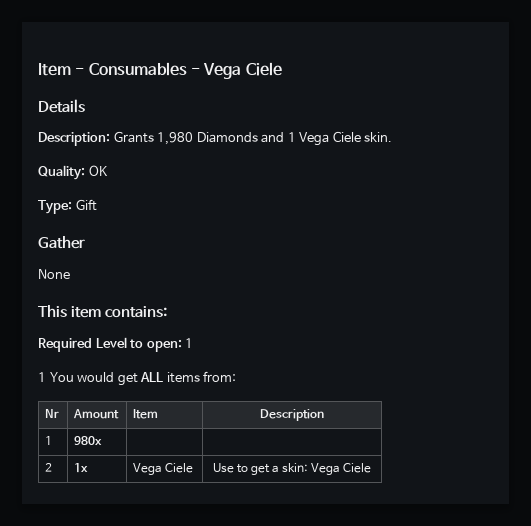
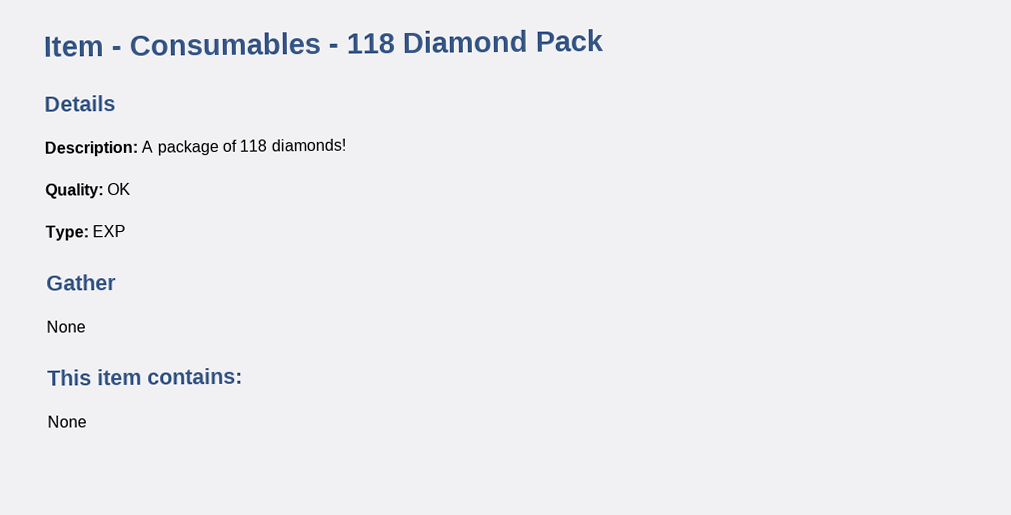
[203,62,282,79] Vega Ciele -> [346,28,604,54] 118 Diamond Pack
[113,131,393,146] Grants 1,980 Diamonds and 1 Vega Ciele skin. -> [141,138,346,156] A package of 118 diamonds!
[75,199,97,211] Gift -> [92,224,127,238] EXP
[38,337,194,352] [38,371,237,386] [45,409,60,418] [73,409,120,419] [133,409,159,419] [260,409,324,421] [45,436,53,445] [74,436,103,445] [45,463,53,472] [74,463,89,473] [133,463,194,475] [212,463,372,475] // Required Level to open: 1 // 1 You would get ALL items from: // Nr | Amount | Item | Description // 1 | 980x | | // 2 | 1x | Vega Ciele | Use to get a skin: Vega Ciele -> [47,415,87,428] // None

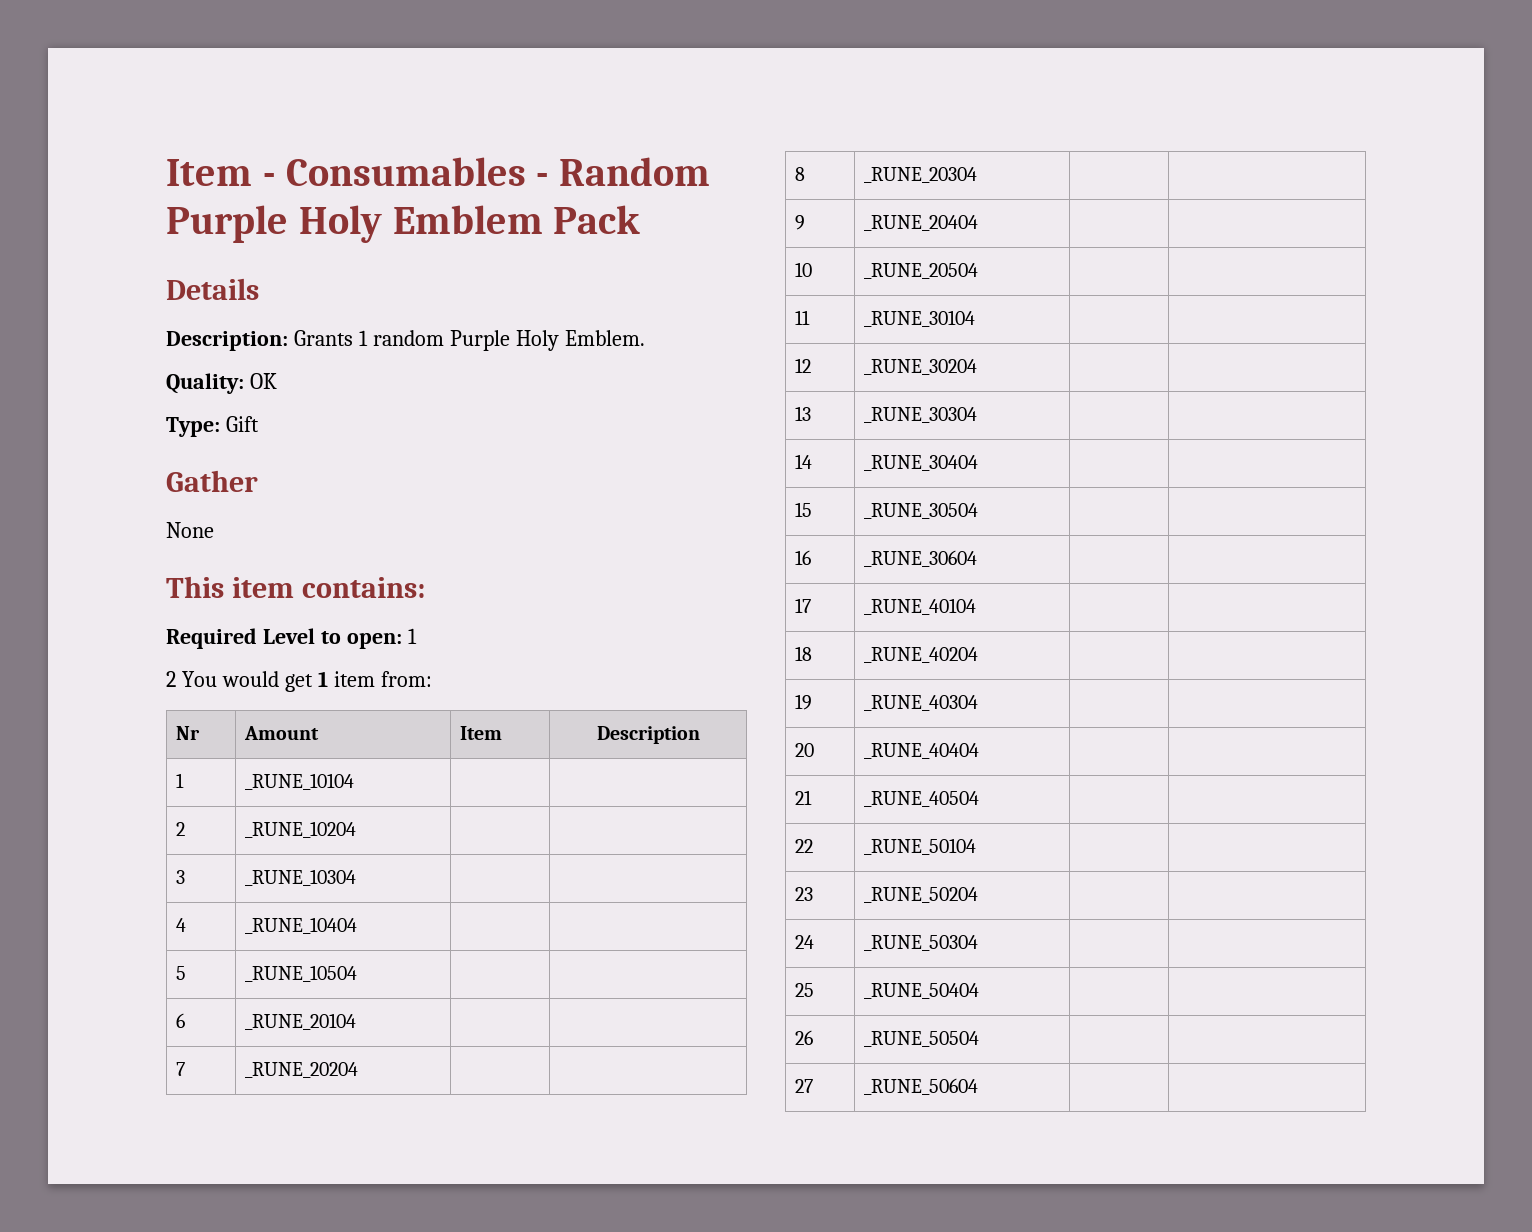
[346,29,528,54] 118 Diamond -> [559,157,711,186] [166,205,543,243] Random Purple Holy Emblem
[141,138,346,156] A package of 118 diamonds! -> [293,330,645,351] Grants 1 random Purple Holy Emblem.
[92,224,127,238] EXP -> [225,416,259,432] Gift
[47,415,87,428] // None -> [166,628,417,649] [166,671,432,692] [175,726,200,740] [243,726,319,740] [459,726,502,740] [596,726,700,744] [175,773,184,788] [244,773,354,790] [175,822,185,836] [244,821,356,838] [175,870,185,884] [244,869,356,886] [175,918,186,932] [244,917,357,934] [175,966,186,980] [244,965,357,982] [175,1013,185,1028] [244,1013,356,1030] [175,1062,185,1076] [244,1062,358,1078] [794,167,805,181] [863,167,977,183] [794,215,805,230] [863,215,978,231] [794,262,812,277] [863,263,978,279] [794,310,810,325] [863,310,975,327] [794,358,811,373] [863,359,977,375] [794,406,811,421] [863,407,977,423] [794,454,812,469] [863,455,978,471] [794,502,812,517] [863,503,978,519] [794,550,811,565] [863,550,977,567] [794,598,811,613] [863,598,976,615] [794,646,812,661] [863,647,978,663] [794,694,812,710] [863,695,978,711] [794,743,814,757] [863,743,979,759] [794,790,812,805] [863,791,979,807] [794,839,813,853] [863,838,976,855] [794,887,813,901] [863,887,978,903] [794,935,814,949] [863,935,978,951] [794,983,814,997] [863,983,979,999] [794,1030,813,1045] [863,1031,979,1047] [794,1079,813,1093] [863,1078,978,1095] // Required Level to open: 1 // 2 You would get 1 item from: // Nr | Amount | Item | Description // 1 | _RUNE_10104 | | // 2 | _RUNE_10204 | | // 3 | _RUNE_10304 | | // 4 | _RUNE_10404 | | // 5 | _RUNE_10504 | | // 6 | _RUNE_20104 | | // 7 | _RUNE_20204 | | // 8 | _RUNE_20304 | | // 9 | _RUNE_20404 | | // 10 | _RUNE_20504 | | // 11 | _RUNE_30104 | | // 12 | _RUNE_30204 | | // 13 | _RUNE_30304 | | // 14 | _RUNE_30404 | | // 15 | _RUNE_30504 | | // 16 | _RUNE_30604 | | // 17 | _RUNE_40104 | | // 18 | _RUNE_40204 | | // 19 | _RUNE_40304 | | // 20 | _RUNE_40404 | | // 21 | _RUNE_40504 | | // 22 | _RUNE_50104 | | // 23 | _RUNE_50204 | | // 24 | _RUNE_50304 | | // 25 | _RUNE_50404 | | // 26 | _RUNE_50504 | | // 27 | _RUNE_50604 | |

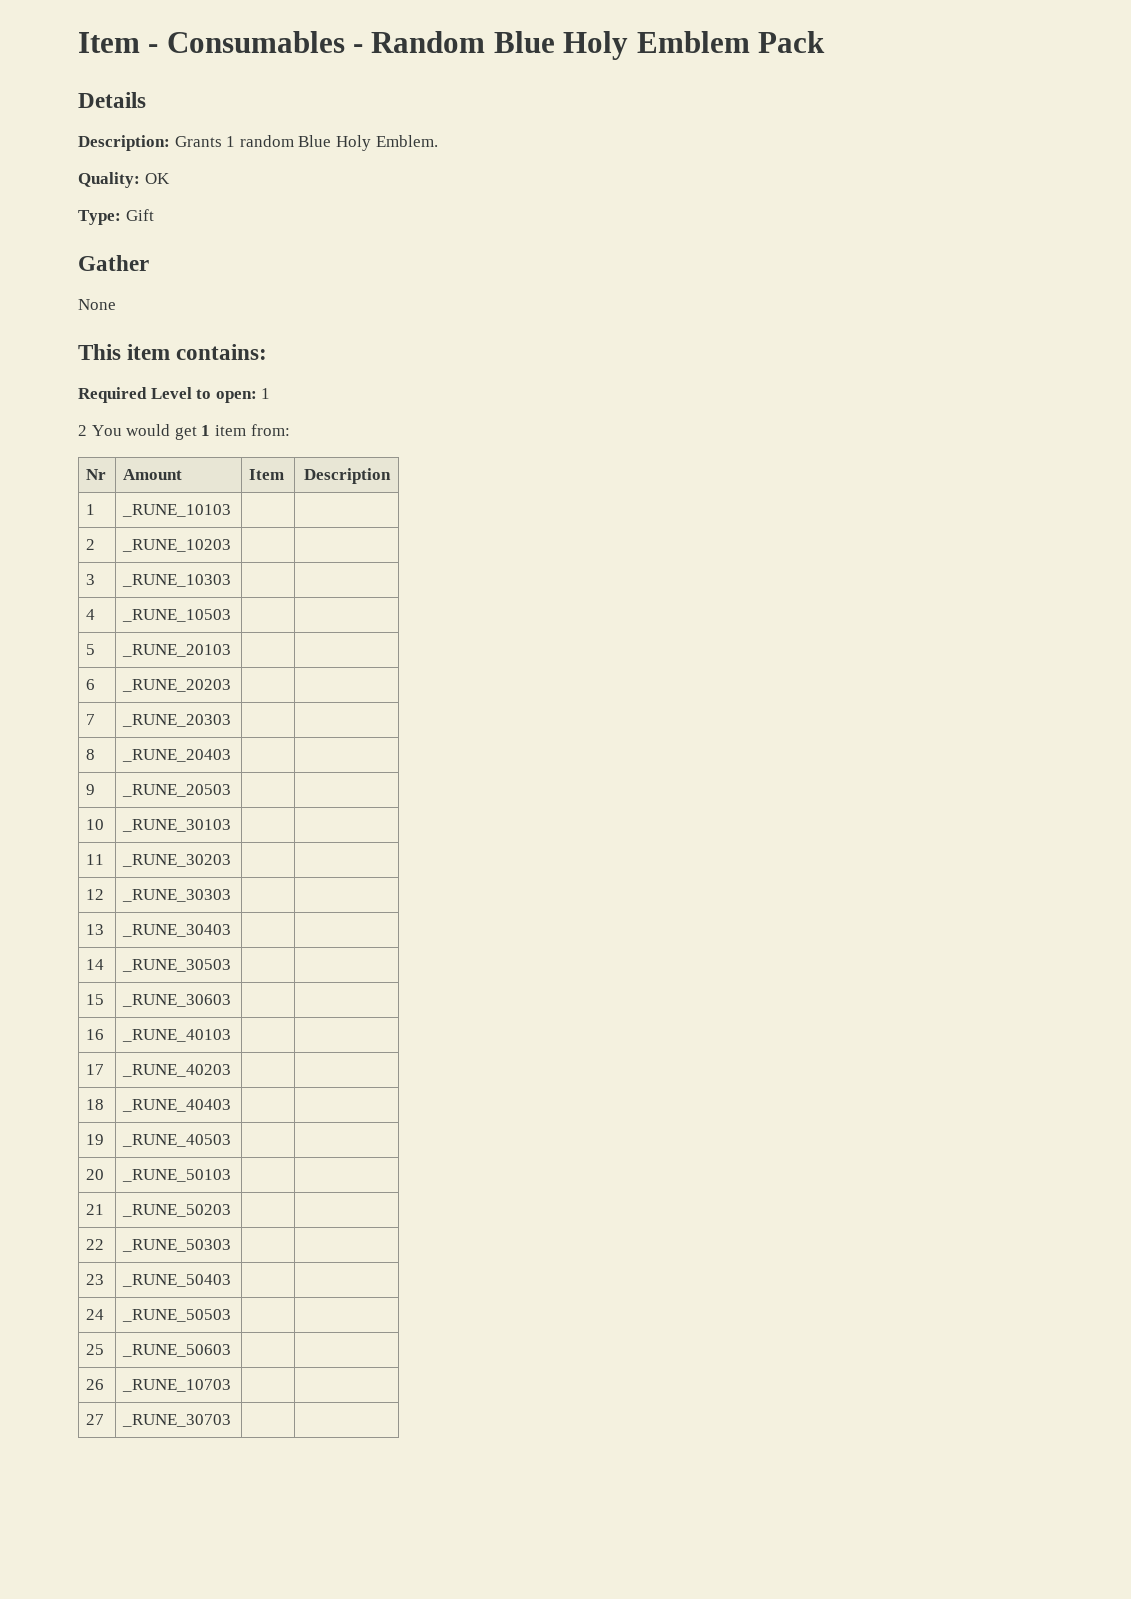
[166,205,288,243] Purple -> [493,31,555,53] Blue
[449,330,510,351] Purple -> [298,135,332,147] Blue
[244,773,354,790] _RUNE_10104 -> [122,504,232,517] _RUNE_10103
[244,821,356,838] _RUNE_10204 -> [122,539,232,552] _RUNE_10203
[244,869,356,886] _RUNE_10304 -> [122,574,232,587] _RUNE_10303
[244,917,357,934] _RUNE_10404 -> [122,609,232,622] _RUNE_10503
[244,965,357,982] _RUNE_10504 -> [122,644,232,657] _RUNE_20103
[244,1013,356,1030] _RUNE_20104 -> [122,679,232,692] _RUNE_20203
[244,1062,358,1078] _RUNE_20204 -> [122,714,232,727] _RUNE_20303
[863,167,977,183] _RUNE_20304 -> [122,749,232,762] _RUNE_20403
[863,215,978,231] _RUNE_20404 -> [122,784,232,797] _RUNE_20503
[863,263,978,279] _RUNE_20504 -> [122,819,232,832] _RUNE_30103
[863,310,975,327] _RUNE_30104 -> [122,854,232,867] _RUNE_30203
[863,359,977,375] _RUNE_30204 -> [122,889,232,902] _RUNE_30303
[863,407,977,423] _RUNE_30304 -> [122,924,232,937] _RUNE_30403
[863,455,978,471] _RUNE_30404 -> [122,959,232,972] _RUNE_30503
[863,503,978,519] _RUNE_30504 -> [122,994,232,1007] _RUNE_30603
[863,550,977,567] _RUNE_30604 -> [122,1029,232,1042] _RUNE_40103
[863,598,976,615] _RUNE_40104 -> [122,1064,232,1077] _RUNE_40203
[863,647,978,663] _RUNE_40204 -> [122,1099,232,1112] _RUNE_40403
[863,695,978,711] _RUNE_40304 -> [122,1134,232,1147] _RUNE_40503
[863,743,979,759] _RUNE_40404 -> [122,1169,232,1182] _RUNE_50103
[863,791,979,807] _RUNE_40504 -> [122,1204,232,1217] _RUNE_50203
[863,838,976,855] _RUNE_50104 -> [122,1239,232,1252] _RUNE_50303
[863,887,978,903] _RUNE_50204 -> [122,1274,232,1287] _RUNE_50403
[863,935,978,951] _RUNE_50304 -> [122,1309,232,1322] _RUNE_50503
[863,983,979,999] _RUNE_50404 -> [122,1344,232,1357] _RUNE_50603
[863,1031,979,1047] _RUNE_50504 -> [122,1379,232,1392] _RUNE_10703
[863,1078,978,1095] _RUNE_50604 -> [122,1414,232,1427] _RUNE_30703

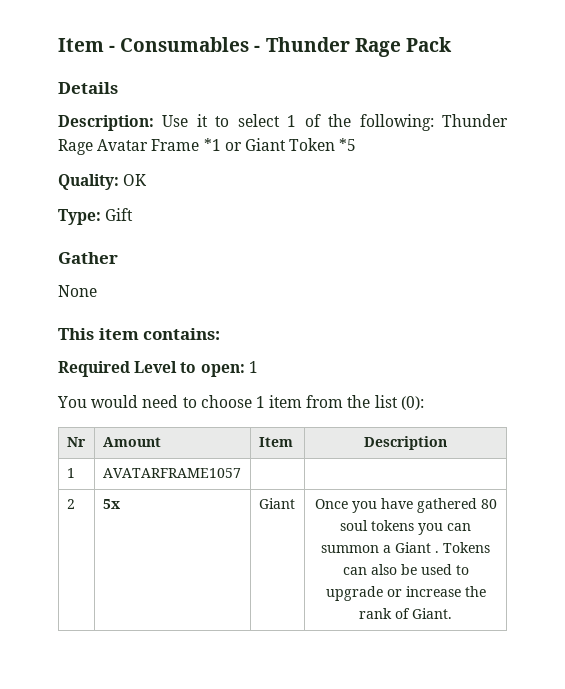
[371,31,750,60] Random Blue Holy Emblem -> [265,37,401,57] Thunder Rage
[174,135,438,151] Grants 1 random Blue Holy Emblem. -> [162,114,509,131] [58,138,357,155] Use it to select 1 of the following: Thunder Rage Avatar Frame *1 or Giant Token *5
[78,425,87,436] 2 -> (258, 367) none
[174,424,290,440] get 1 item from: -> [142,395,424,410] need to choose 1 item from the list (0):
[122,504,232,517] _RUNE_10103 -> [102,468,241,478] AVATARFRAME1057
[122,539,232,552] [86,574,96,585] [122,574,232,587] [86,609,96,620] [122,609,232,622] [86,644,96,655] [122,644,232,657] [86,679,96,690] [122,679,232,692] [86,714,96,725] [122,714,232,727] [86,749,96,760] [122,749,232,762] [86,784,96,795] [122,784,232,797] [86,819,105,830] [122,819,232,832] [86,854,105,865] [122,854,232,867] [86,889,105,900] [122,889,232,902] [86,924,105,935] [122,924,232,937] [86,959,105,970] [122,959,232,972] [86,994,105,1005] [122,994,232,1007] [86,1029,105,1040] [122,1029,232,1042] [86,1064,105,1075] [122,1064,232,1077] [86,1099,105,1110] [122,1099,232,1112] [86,1134,105,1145] [122,1134,232,1147] [86,1169,105,1180] [122,1169,232,1182] [86,1204,105,1215] [122,1204,232,1217] [86,1239,105,1250] [122,1239,232,1252] [86,1274,105,1285] [122,1274,232,1287] [86,1309,105,1320] [122,1309,232,1322] [86,1344,105,1355] [122,1344,232,1357] [86,1379,105,1390] [122,1379,232,1392] [86,1414,105,1425] [122,1414,232,1427] _RUNE_10203 | | // 3 | _RUNE_10303 | | // 4 | _RUNE_10503 | | // 5 | _RUNE_20103 | | // 6 | _RUNE_20203 | | // 7 | _RUNE_20303 | | // 8 | _RUNE_20403 | | // 9 | _RUNE_20503 | | // 10 | _RUNE_30103 | | // 11 | _RUNE_30203 | | // 12 | _RUNE_30303 | | // 13 | _RUNE_30403 | | // 14 | _RUNE_30503 | | // 15 | _RUNE_30603 | | // 16 | _RUNE_40103 | | // 17 | _RUNE_40203 | | // 18 | _RUNE_40403 | | // 19 | _RUNE_40503 | | // 20 | _RUNE_50103 | | // 21 | _RUNE_50203 | | // 22 | _RUNE_50303 | | // 23 | _RUNE_50403 | | // 24 | _RUNE_50503 | | // 25 | _RUNE_50603 | | // 26 | _RUNE_10703 | | // 27 | _RUNE_30703 | | -> [102,499,120,509] [258,498,295,509] [314,498,497,513] [340,520,472,535] [321,542,491,553] [342,564,469,575] [325,586,486,601] [359,608,453,619] 5x | Giant | Once you have gathered 80 soul tokens you can summon a Giant . Tokens can also be used to upgrade or increase the rank of Giant.

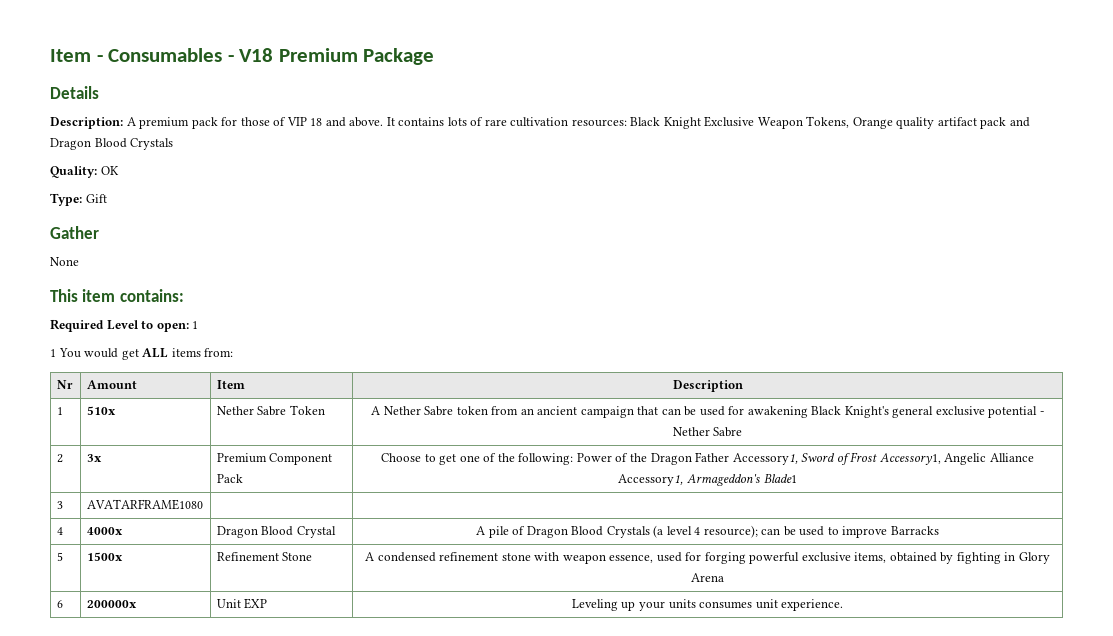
[265,37,452,57] Thunder Rage Pack -> [239,48,435,65] V18 Premium Package
[162,114,509,131] [58,138,357,155] Use it to select 1 of the following: Thunder Rage Avatar Frame *1 or Giant Token *5 -> [126,116,1030,129] [50,138,174,150] A premium pack for those of VIP 18 and above. It contains lots of rare cultivation resources: Black Knight Exclusive Weapon Tokens, Orange quality artifact pack and Dragon Blood Crystals
(258, 367) none -> [50,349,56,357] 1
[142,395,424,410] need to choose 1 item from the list (0): -> [121,348,234,360] get ALL items from:
[102,468,241,478] [66,499,75,509] [102,499,120,509] [258,498,295,509] [314,498,497,513] [340,520,472,535] [321,542,491,553] [342,564,469,575] [325,586,486,601] [359,608,453,619] AVATARFRAME1057 | | // 2 | 5x | Giant | Once you have gathered 80 soul tokens you can summon a Giant . Tokens can also be used to upgrade or increase the rank of Giant. -> [86,406,116,415] [216,405,325,416] [371,406,1044,418] [672,427,743,437] [56,454,63,463] [86,454,102,462] [216,453,333,465] [216,474,243,483] [381,452,1034,465] [618,474,797,486] [56,501,63,509] [86,499,203,510] [56,527,63,535] [86,527,123,535] [216,526,336,538] [476,525,939,538] [56,552,63,561] [86,552,123,561] [216,552,313,561] [365,552,1050,564] [691,573,724,582] [56,600,63,608] [86,600,137,608] [216,598,268,609] [571,599,844,611] 510x | Nether Sabre Token | A Nether Sabre token from an ancient campaign that can be used for awakening Black Knight's general exclusive potential - Nether Sabre // 2 | 3x | Premium Component Pack | Choose to get one of the following: Power of the Dragon Father Accessory1, Sword of Frost Accessory1, Angelic Alliance Accessory1, Armageddon's Blade1 // 3 | AVATARFRAME1080 | | // 4 | 4000x | Dragon Blood Crystal | A pile of Dragon Blood Crystals (a level 4 resource); can be used to improve Barracks // 5 | 1500x | Refinement Stone | A condensed refinement stone with weapon essence, used for forging powerful exclusive items, obtained by fighting in Glory Arena // 6 | 200000x | Unit EXP | Leveling up your units consumes unit experience.

